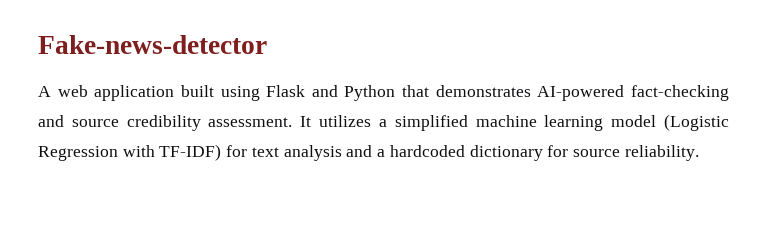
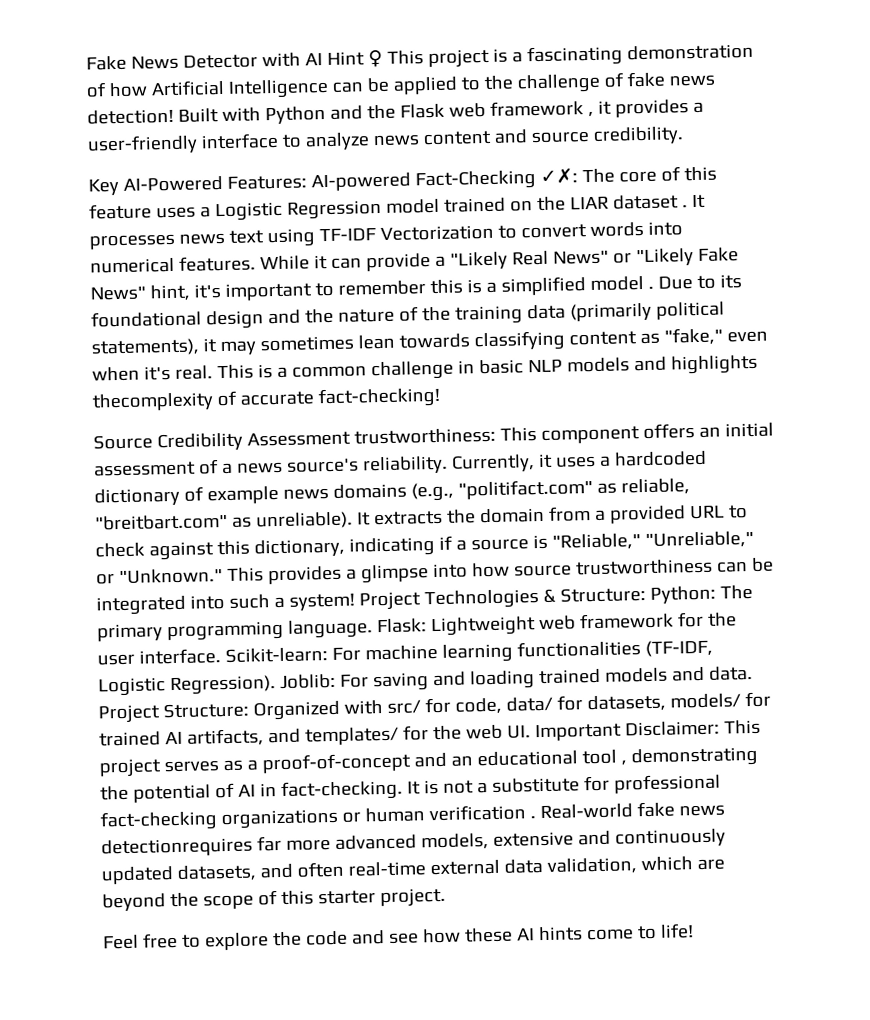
[38,35,267,54] [38,85,729,101] [38,114,729,131] [38,144,699,161] Fake-news-detector // A web application built using Flask and Python that demonstrates AI-powered fact-checking and source credibility assessment. It utilizes a simplified machine learning model (Logistic Regression with TF-IDF) for text analysis and a hardcoded dictionary for source reliability. -> [86,43,754,71] [86,71,715,99] [87,99,704,125] [87,126,684,155] [88,166,717,196] [89,194,706,222] [89,221,683,250] [90,247,739,274] [90,274,742,302] [91,301,725,330] [91,327,768,357] [92,354,758,382] [92,386,441,412] [93,422,774,452] [94,450,707,477] [94,478,690,507] [95,505,748,531] [95,530,754,561] [96,557,774,585] [96,584,753,616] [97,611,737,642] [97,639,713,666] [98,665,753,697] [98,691,771,724] [99,719,761,747] [99,746,758,778] [100,773,721,803] [100,801,725,832] [101,828,726,858] [101,856,725,885] [102,887,446,912] [103,923,694,951] Fake News Detector with AI Hint ♀ This project is a fascinating demonstration of how Artificial Intelligence can be applied to the challenge of fake news detection! Built with Python and the Flask web framework , it provides a user-friendly interface to analyze news content and source credibility. // Key AI-Powered Features: AI-powered Fact-Checking ✓✗: The core of this feature uses a Logistic Regression model trained on the LIAR dataset . It processes news text using TF-IDF Vectorization to convert words into numerical features. While it can provide a "Likely Real News" or "Likely Fake News" hint, it's important to remember this is a simplified model . Due to its foundational design and the nature of the training data (primarily political statements), it may sometimes lean towards classifying content as "fake," even when it's real. This is a common challenge in basic NLP models and highlights thecomplexity of accurate fact-checking! // Source Credibility Assessment trustworthiness: This component offers an initial assessment of a news source's reliability. Currently, it uses a hardcoded dictionary of example news domains (e.g., "politifact.com" as reliable, "breitbart.com" as unreliable). It extracts the domain from a provided URL to check against this dictionary, indicating if a source is "Reliable," "Unreliable," or "Unknown." This provides a glimpse into how source trustworthiness can be integrated into such a system! Project Technologies & Structure: Python: The primary programming language. Flask: Lightweight web framework for the user interface. Scikit-learn: For machine learning functionalities (TF-IDF, Logistic Regression). Joblib: For saving and loading trained models and data. Project Structure: Organized with src/ for code, data/ for datasets, models/ for trained AI artifacts, and templates/ for the web UI. Important Disclaimer: This project serves as a proof-of-concept and an educational tool , demonstrating the potential of AI in fact-checking. It is not a substitute for professional fact-checking organizations or human verification . Real-world fake news detectionrequires far more advanced models, extensive and continuously updated datasets, and often real-time external data validation, which are beyond the scope of this starter project. // Feel free to explore the code and see how these AI hints come to life!

